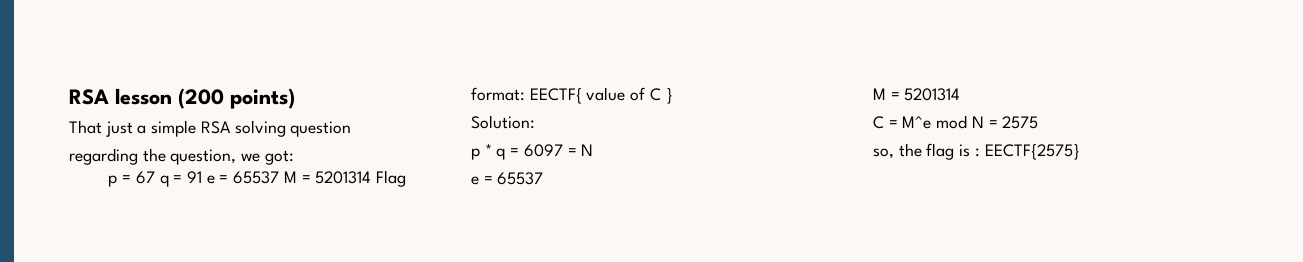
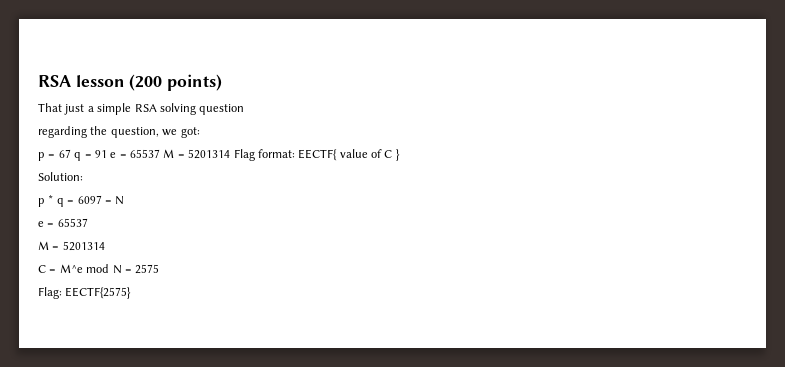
[873,143,980,160] so, the flag is : -> [38,287,62,299] Flag:

